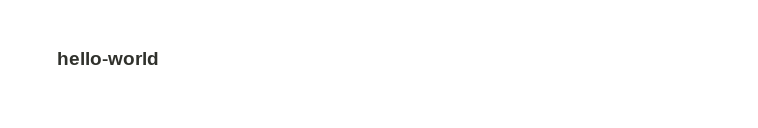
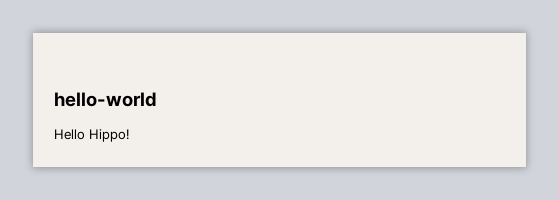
(159, 58) none -> [54,129,129,142] // Hello Hippo!

